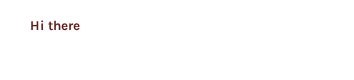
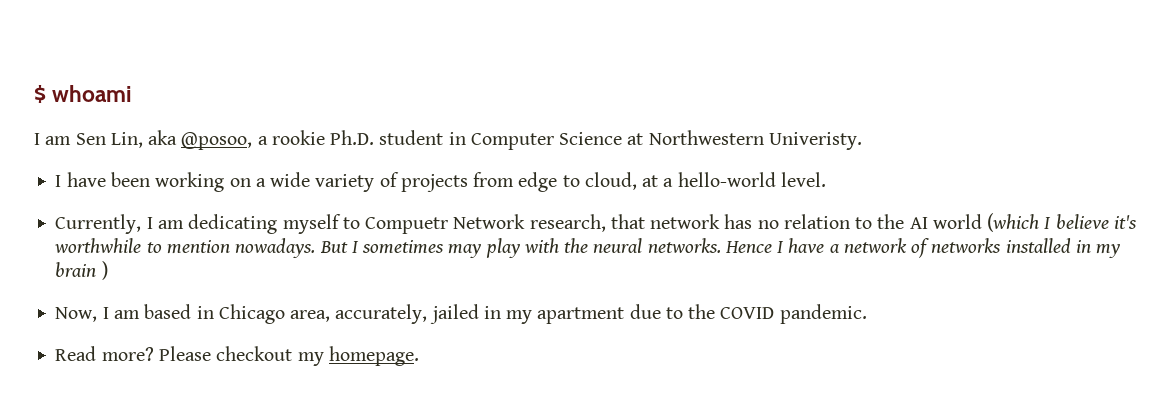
[30,20,80,31] Hi there -> [34,85,133,103] [34,130,862,150] [55,172,826,192] [55,213,1138,234] [54,238,1121,258] [55,261,108,280] [55,304,867,324] [55,346,419,366] $ whoami // I am Sen Lin, aka @posoo, a rookie Ph.D. student in Computer Science at Northwestern Univeristy. // I have been working on a wide variety of projects from edge to cloud, at a hello-world level. // Currently, I am dedicating myself to Compuetr Network research, that network has no relation to the AI world (which I believe it's worthwhile to mention nowadays. But I sometimes may play with the neural networks. Hence I have a network of networks installed in my brain ) // Now, I am based in Chicago area, accurately, jailed in my apartment due to the COVID pandemic. // Read more? Please checkout my homepage.

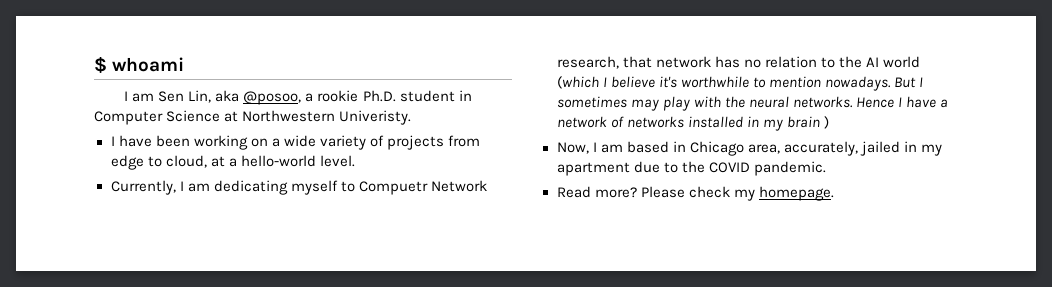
[216,346,293,361] checkout -> [688,186,730,198] check

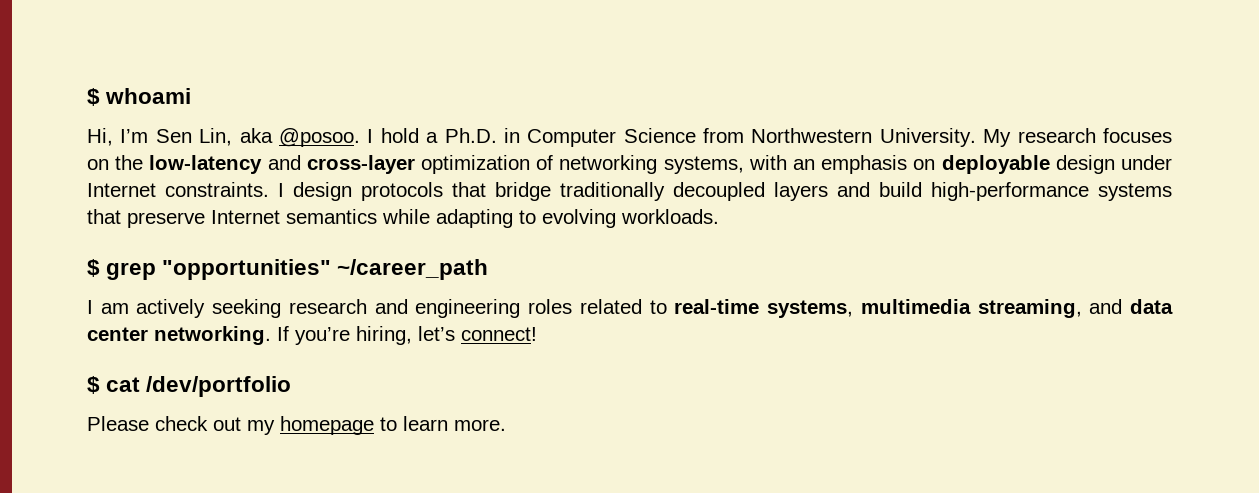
[124,91,155,102] I am -> [87,128,149,146] Hi, I’m
[243,90,472,105] [94,110,412,125] [110,135,481,150] [110,155,355,170] [110,180,487,195] [556,56,920,69] [556,76,923,91] [556,96,949,111] [556,116,829,131] [556,141,942,156] [556,161,826,176] [556,186,834,201] @posoo, a rookie Ph.D. student in Computer Science at Northwestern Univeristy. // I have been working on a wide variety of projects from edge to cloud, at a hello-world level. // Currently, I am dedicating myself to Compuetr Network research, that network has no relation to the AI world (which I believe it's worthwhile to mention nowadays. But I sometimes may play with the neural networks. Hence I have a network of networks installed in my brain ) // Now, I am based in Chicago area, accurately, jailed in my apartment due to the COVID pandemic. // Read more? Please check my homepage. -> [278,128,1173,147] [87,155,1173,174] [87,182,1172,201] [87,209,719,228] [87,259,489,280] [87,299,1174,318] [87,326,537,345] [87,376,292,397] [87,416,506,435] @posoo. I hold a Ph.D. in Computer Science from Northwestern University. My research focuses on the low-latency and cross-layer optimization of networking systems, with an emphasis on deployable design under Internet constraints. I design protocols that bridge traditionally decoupled layers and build high-performance systems that preserve Internet semantics while adapting to evolving workloads. // $ grep "opportunities" ~/career_path // I am actively seeking research and engineering roles related to real-time systems, multimedia streaming, and data center networking. If you’re hiring, let’s connect! // $ cat /dev/portfolio // Please check out my homepage to learn more.

